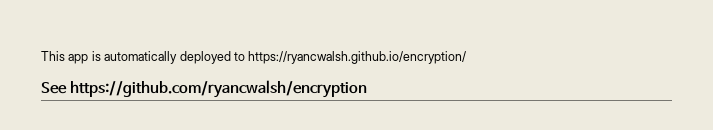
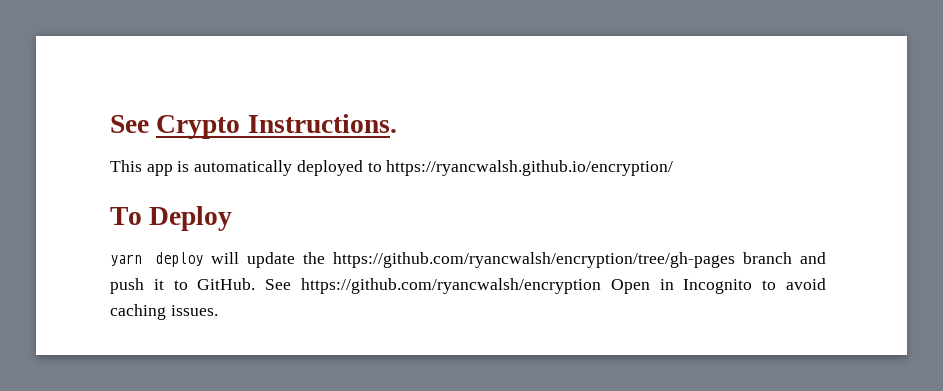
(41, 56) none -> [110,114,397,139] See Crypto Instructions. //
[41,80,367,98] See https://github.com/ryancwalsh/encryption -> [110,206,233,231] [110,252,826,268] [110,278,826,294] [110,304,218,320] To Deploy // yarn deploy will update the https://github.com/ryancwalsh/encryption/tree/gh-pages branch and push it to GitHub. See https://github.com/ryancwalsh/encryption Open in Incognito to avoid caching issues.

